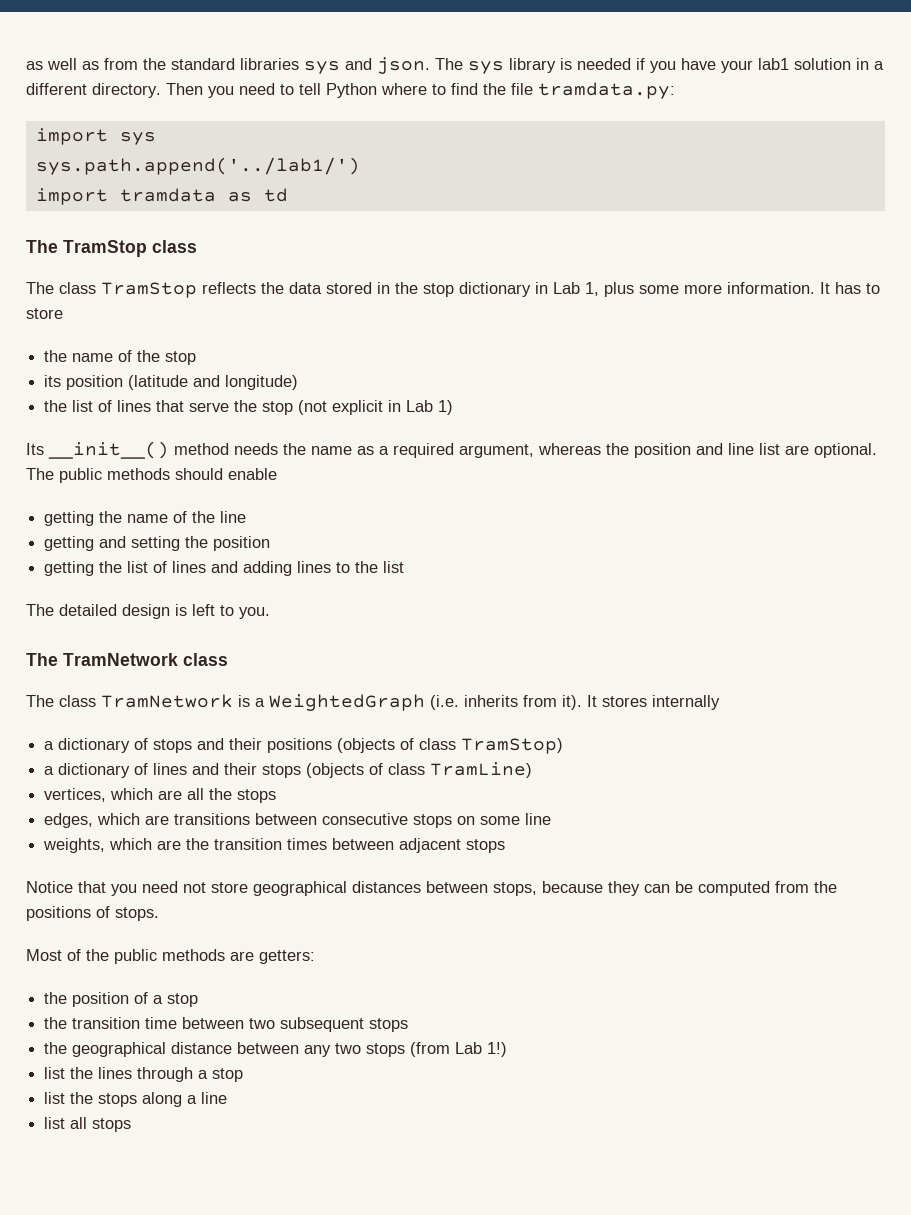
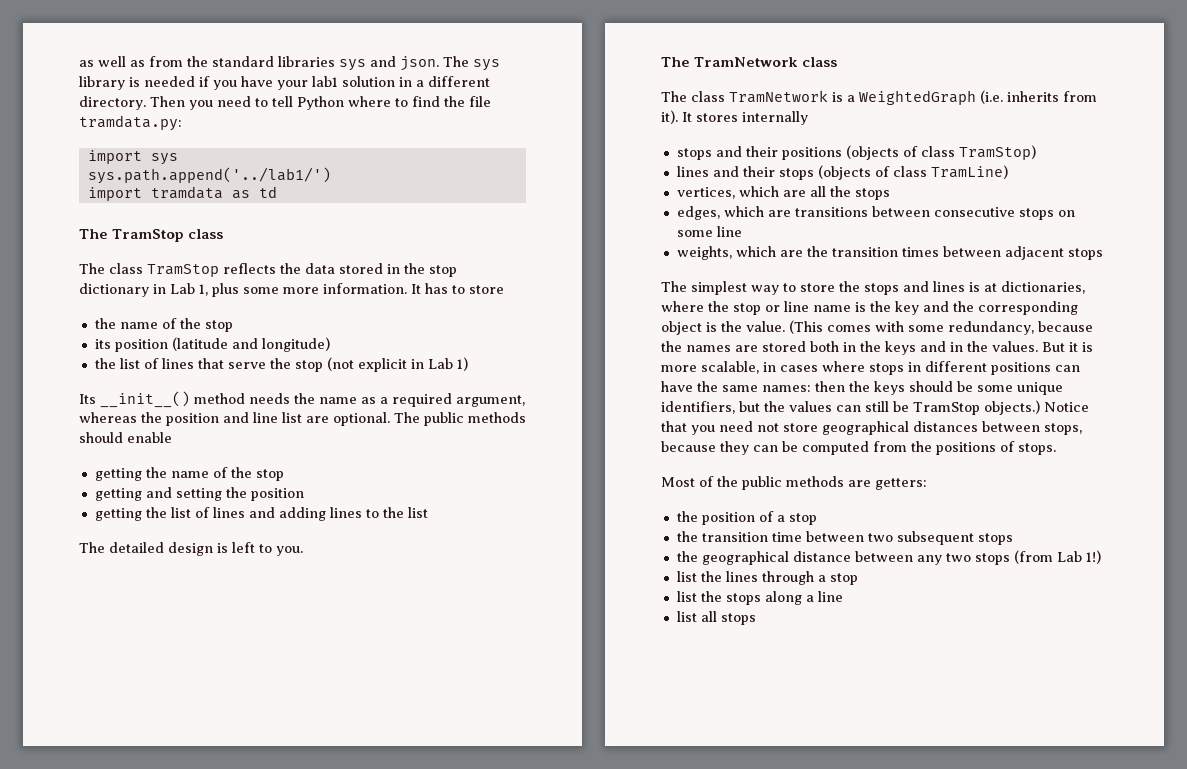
[220,511,247,523] line -> [255,469,284,481] stop
[44,738,149,753] a dictionary of -> (808, 118) none
[44,763,149,778] a dictionary of -> (1036, 152) none
(506, 846) none -> [661,281,1085,295] [661,301,1078,315] [661,320,1093,335] [661,341,1093,355] [661,361,1080,375] [661,381,1063,395] [661,400,1040,415] The simplest way to store the stops and lines is at dictionaries, where the stop or line name is the key and the corresponding object is the value. (This comes with some redundancy, because the names are stored both in the keys and in the values. But it is more scalable, in cases where stops in different positions can have the same names: then the keys should be some unique identifiers, but the values can still be TramStop objects.)

